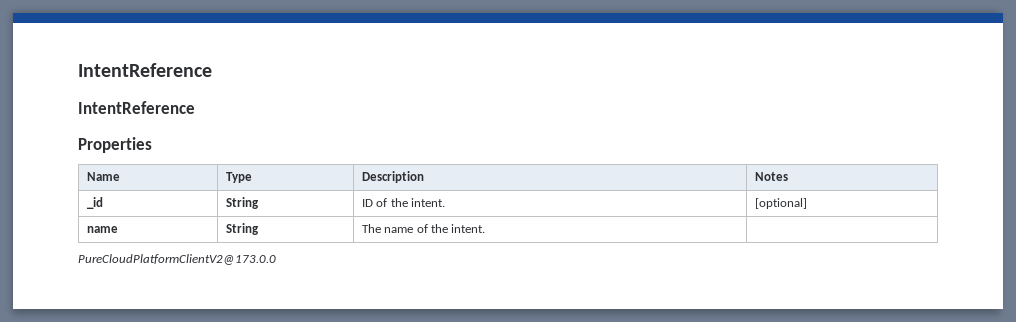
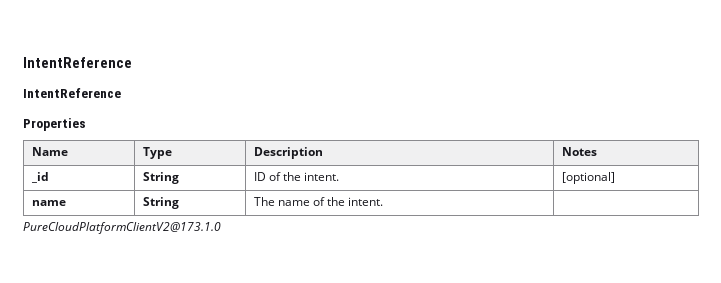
[78,254,276,265] PureCloudPlatformClientV2@173.0.0 -> [23,222,221,234] PureCloudPlatformClientV2@173.1.0

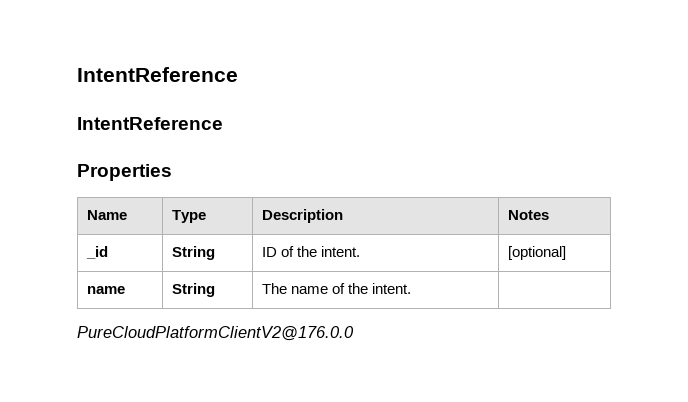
[23,222,221,234] PureCloudPlatformClientV2@173.1.0 -> [77,326,354,341] PureCloudPlatformClientV2@176.0.0

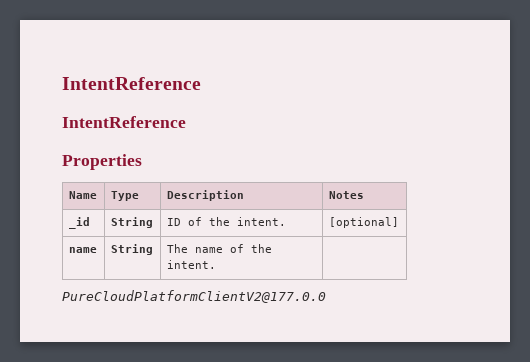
[77,326,354,341] PureCloudPlatformClientV2@176.0.0 -> [62,290,326,303] PureCloudPlatformClientV2@177.0.0

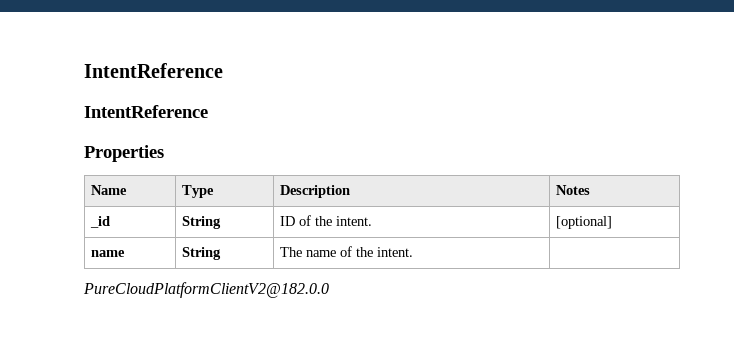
[62,290,326,303] PureCloudPlatformClientV2@177.0.0 -> [83,282,329,298] PureCloudPlatformClientV2@182.0.0

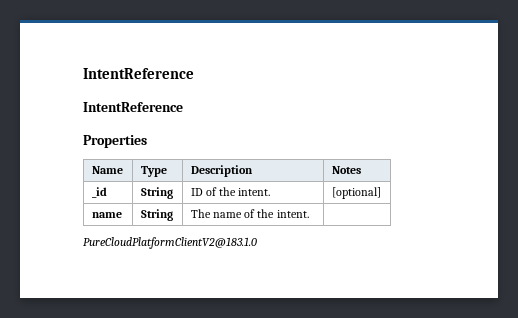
[83,282,329,298] PureCloudPlatformClientV2@182.0.0 -> [83,237,257,249] PureCloudPlatformClientV2@183.1.0

